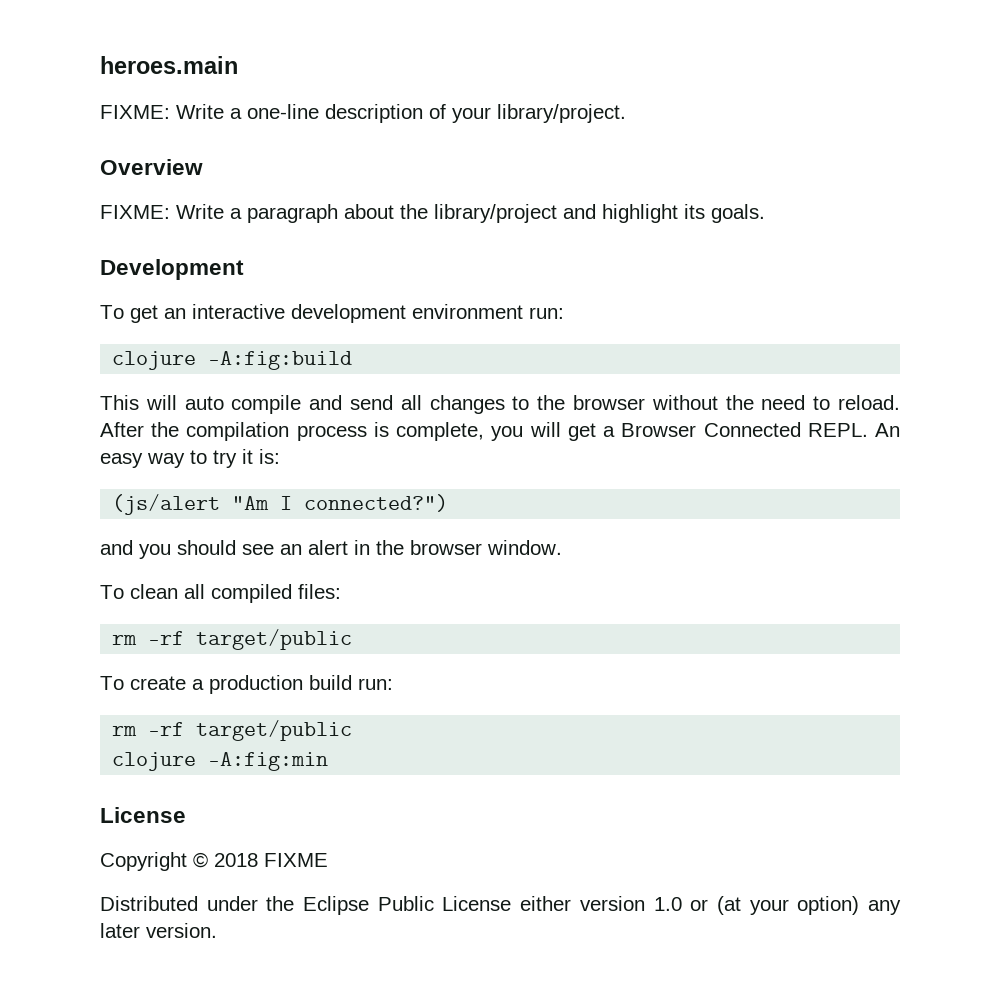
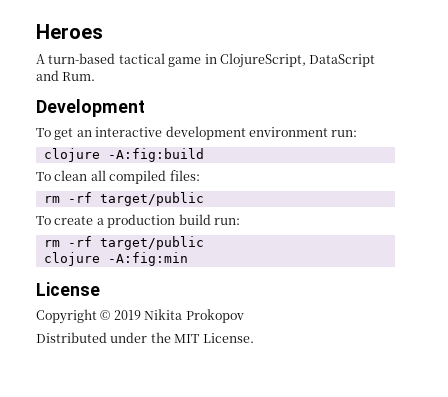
[100,56,238,74] [100,104,626,123] [100,159,203,175] [100,204,765,223] heroes.main // FIXME: Write a one-line description of your library/project. // Overview // FIXME: Write a paragraph about the library/project and highlight its goals. -> [36,24,103,39] [36,53,376,68] [36,70,96,81] Heroes // A turn-based tactical game in ClojureScript, DataScript and Rum.
[100,395,900,414] [100,422,901,441] [100,449,280,468] [112,494,449,515] [100,540,562,559] // This will auto compile and send all changes to the browser without the need to reload. After the compilation process is complete, you will get a Browser Connected REPL. An easy way to try it is: // (js/alert "Am I connected?") // and you should see an alert in the browser window. -> (204, 155) none
[214,853,328,867] 2018 FIXME -> [113,309,244,323] 2019 Nikita Prokopov
[303,896,902,915] [100,923,217,938] Eclipse Public License either version 1.0 or (at your option) any later version. -> [174,333,254,343] MIT License.

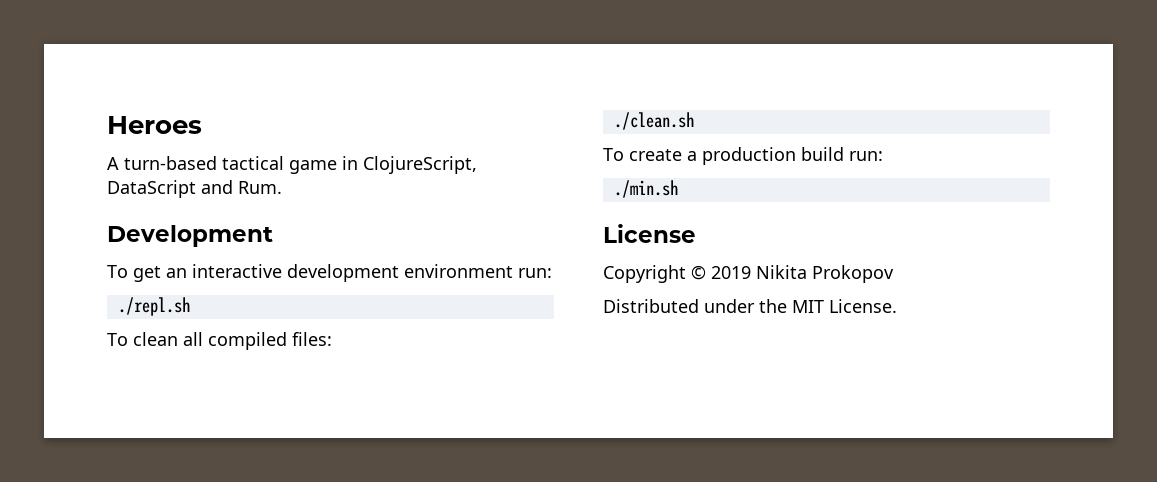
[43,148,204,162] clojure -A:fig:build -> [117,297,190,316] ./repl.sh
[43,192,204,206] rm -rf target/public -> [613,112,694,130] ./clean.sh
[43,236,204,250] [43,252,188,266] rm -rf target/public // clojure -A:fig:min -> [613,180,678,198] ./min.sh

